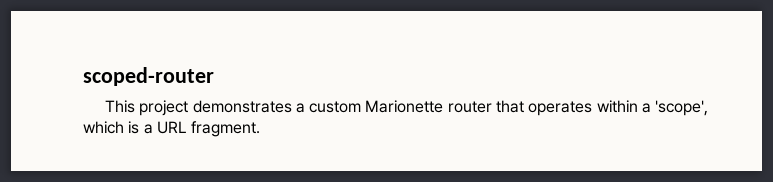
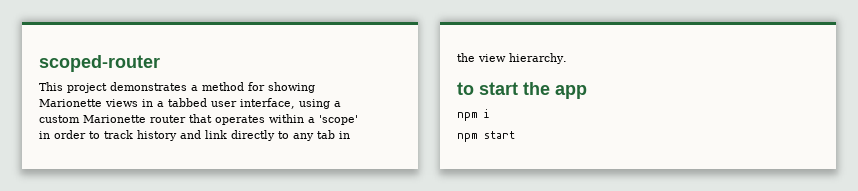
(305, 108) none -> [202,82,315,93] [39,98,341,109] method for showing Marionette views in a tabbed user interface, using a
[655,100,709,116] [83,121,261,137] 'scope', which is a URL fragment. -> [319,115,358,125] [39,130,350,141] [457,53,567,64] [457,82,587,99] [457,109,490,121] [457,131,515,142] 'scope' in order to track history and link directly to any tab in the view hierarchy. // to start the app // npm i // npm start

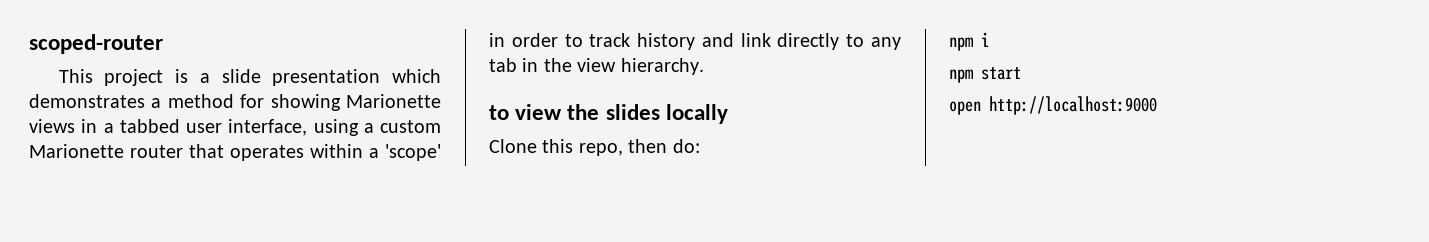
(107, 88) none -> [175,69,441,86] is a slide presentation which
[479,82,587,99] start the app -> [515,104,728,124] [489,139,700,156] view the slides locally // Clone this repo, then do:
(515, 135) none -> [949,96,1157,115] // open http://localhost:9000

